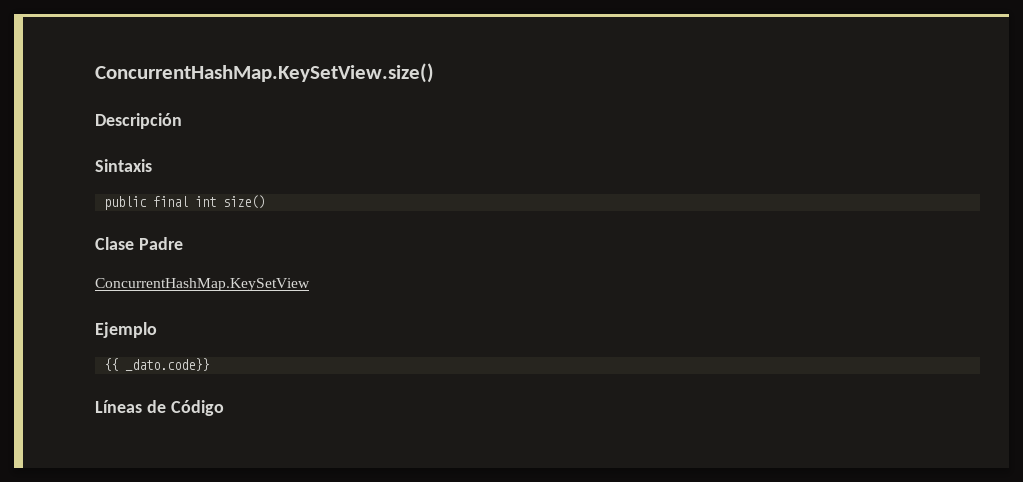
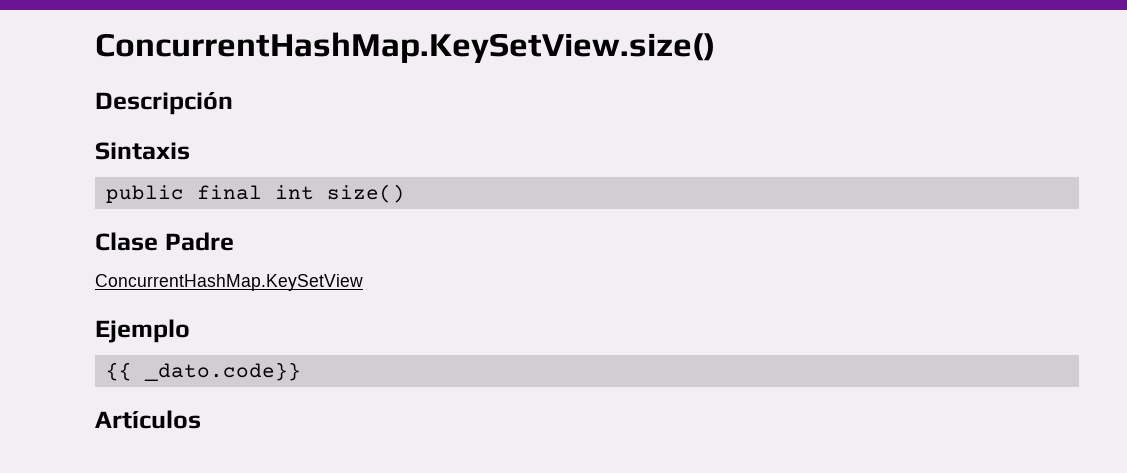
[95,400,224,416] Líneas de Código -> [95,410,201,429] Artículos

